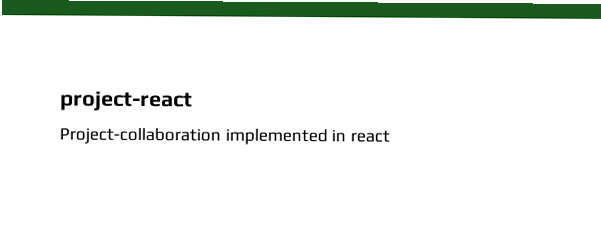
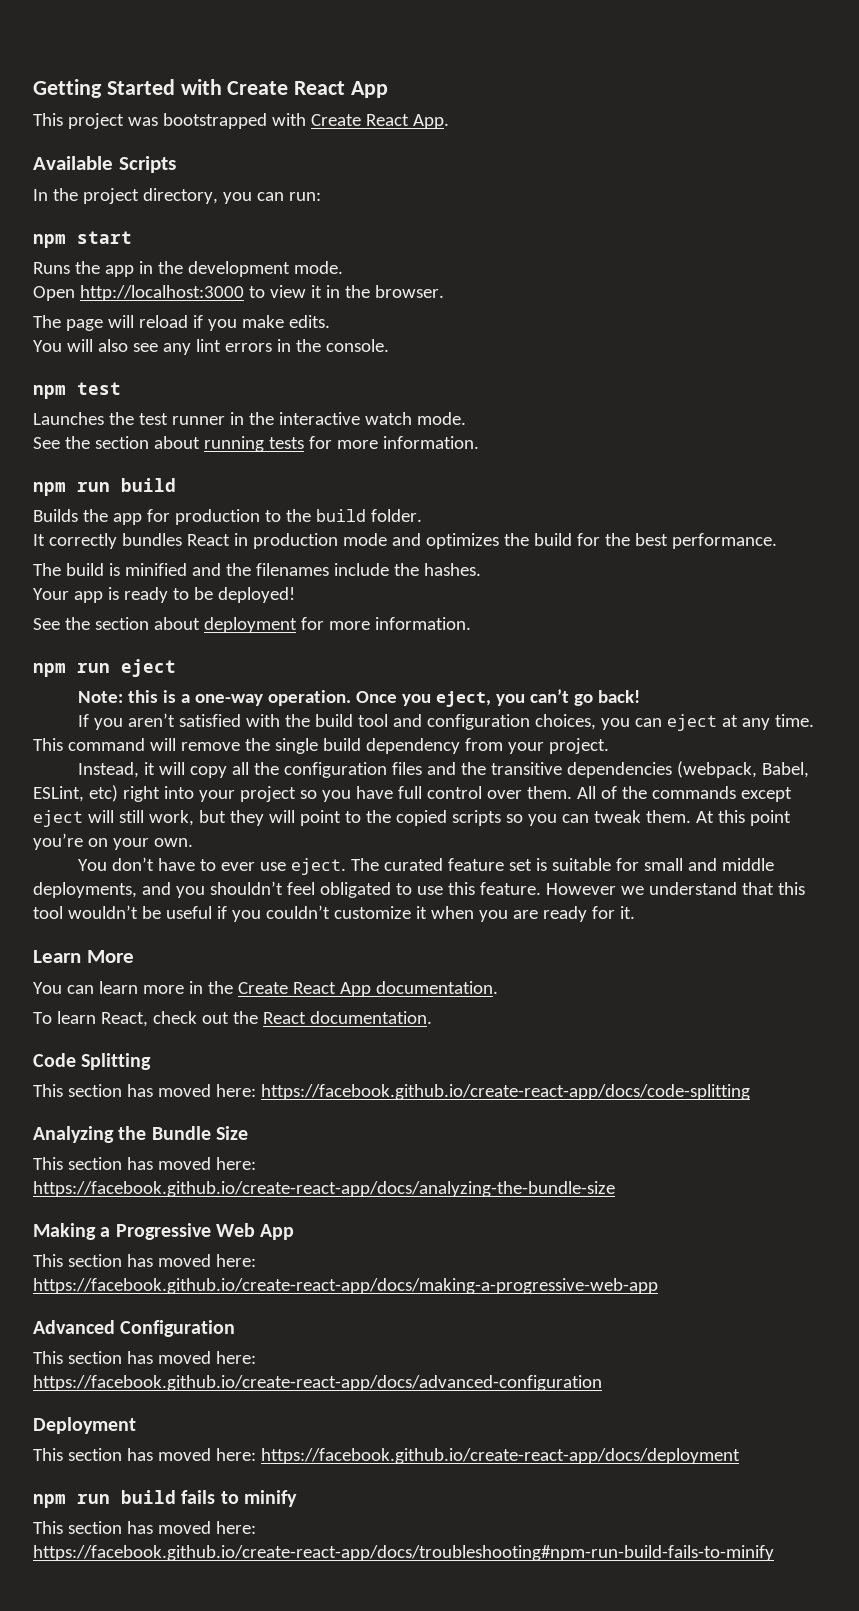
[60,90,193,112] [59,127,390,146] project-react // Project-collaboration implemented in react -> [33,79,389,98] [33,113,449,129] [33,156,176,173] [33,188,321,204] [33,231,132,248] [33,261,343,277] [33,285,444,301] [33,315,330,331] [33,339,389,355] [33,382,121,399] [33,412,466,425] [33,436,479,452] [33,478,176,496] [33,509,422,525] [33,533,777,549] [33,563,481,576] [33,587,295,603] [33,617,471,633] [33,659,176,677] [77,689,640,707] [77,713,814,731] [33,738,609,754] [77,761,809,778] [33,785,792,802] [33,810,791,827] [33,833,193,850] [77,857,774,875] [33,881,805,898] [33,905,635,922] [33,950,134,963] [33,981,498,997] [33,1011,432,1027] [33,1053,152,1070] [33,1084,750,1100] [33,1126,248,1143] [33,1157,256,1170] [33,1181,615,1197] [33,1223,295,1240] [33,1254,256,1267] [33,1278,658,1294] [33,1320,236,1337] [33,1351,256,1364] [33,1375,602,1391] [33,1417,136,1434] [33,1448,740,1464] [33,1490,297,1508] [33,1521,256,1534] [33,1545,774,1561] Getting Started with Create React App // This project was bootstrapped with Create React App. // Available Scripts // In the project directory, you can run: // npm start // Runs the app in the development mode. // Open http://localhost:3000 to view it in the browser. // The page will reload if you make edits. // You will also see any lint errors in the console. // npm test // Launches the test runner in the interactive watch mode. // See the section about running tests for more information. // npm run build // Builds the app for production to the build folder. // It correctly bundles React in production mode and optimizes the build for the best performance. // The build is minified and the filenames include the hashes. // Your app is ready to be deployed! // See the section about deployment for more information. // npm run eject // Note: this is a one-way operation. Once you eject, you can’t go back! // If you aren’t satisfied with the build tool and configuration choices, you can eject at any time. This command will remove the single build dependency from your project. // Instead, it will copy all the configuration files and the transitive dependencies (webpack, Babel, ESLint, etc) right into your project so you have full control over them. All of the commands except eject will still work, but they will point to the copied scripts so you can tweak them. At this point you’re on your own. // You don’t have to ever use eject. The curated feature set is suitable for small and middle deployments, and you shouldn’t feel obligated to use this feature. However we understand that this tool wouldn’t be useful if you couldn’t customize it when you are ready for it. // Learn More // You can learn more in the Create React App documentation. // To learn React, check out the React documentation. // Code Splitting // This section has moved here: https://facebook.github.io/create-react-app/docs/code-splitting // Analyzing the Bundle Size // This section has moved here: https://facebook.github.io/create-react-app/docs/analyzing-the-bundle-size // Making a Progressive Web App // This section has moved here: https://facebook.github.io/create-react-app/docs/making-a-progressive-web-app // Advanced Configuration // This section has moved here: https://facebook.github.io/create-react-app/docs/advanced-configuration // Deployment // This section has moved here: https://facebook.github.io/create-react-app/docs/deployment // npm run build fails to minify // This section has moved here: https://facebook.github.io/create-react-app/docs/troubleshooting#npm-run-build-fails-to-minify

